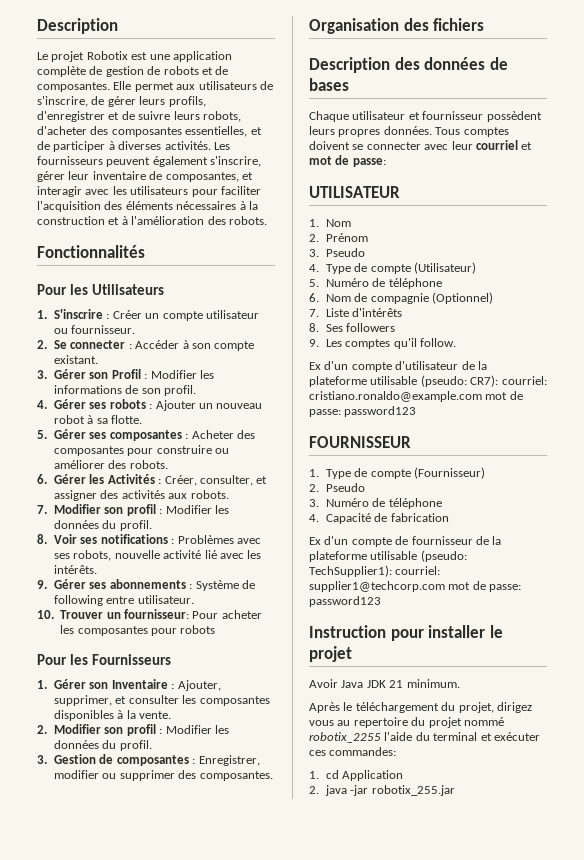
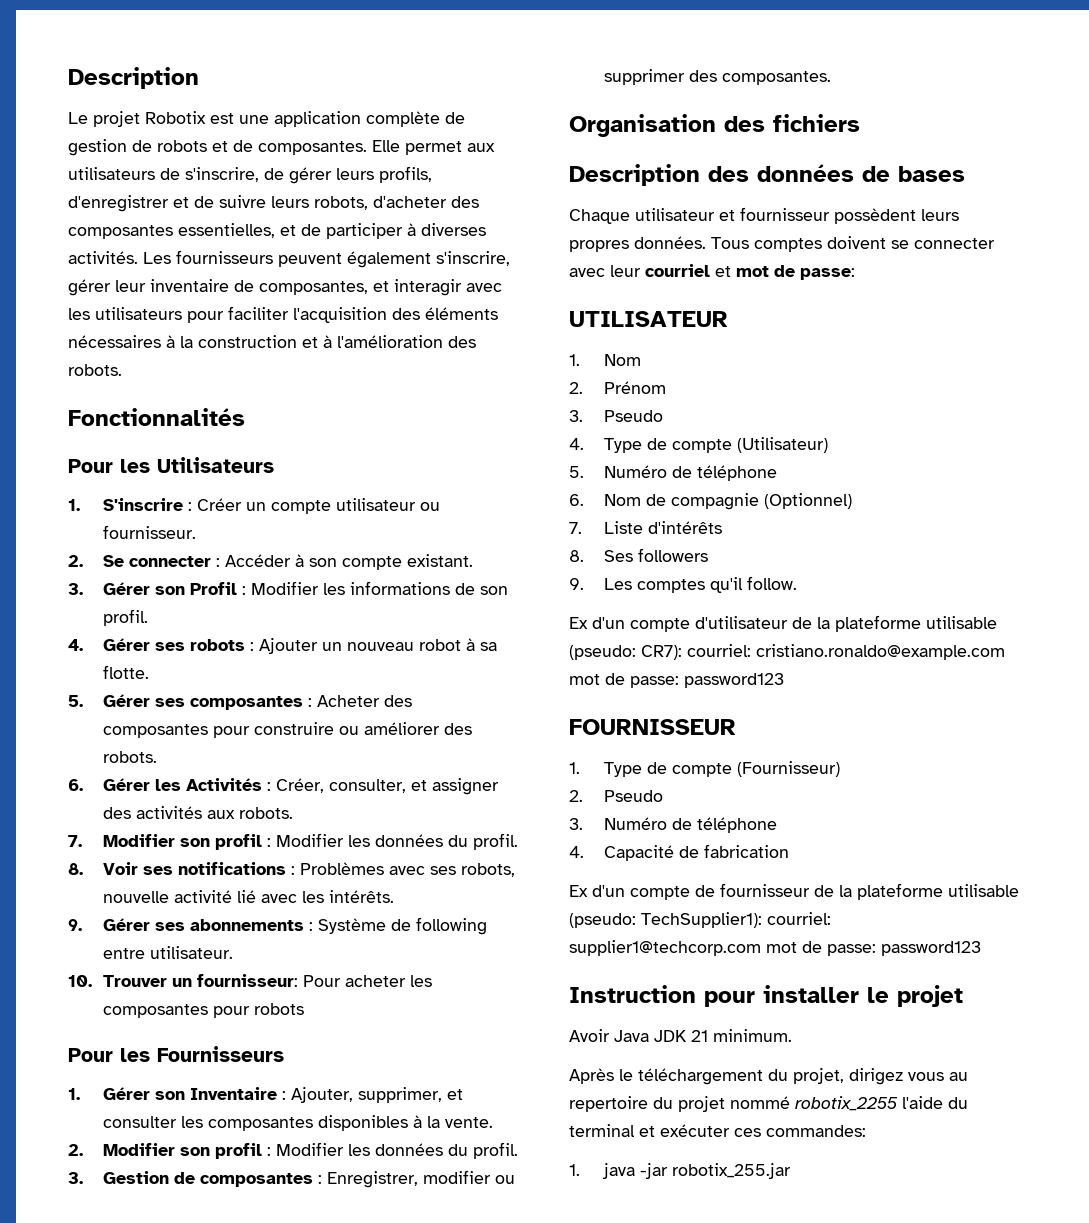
[326,770,404,781] [309,786,319,794] cd Application // 2. -> (580, 1170) none

